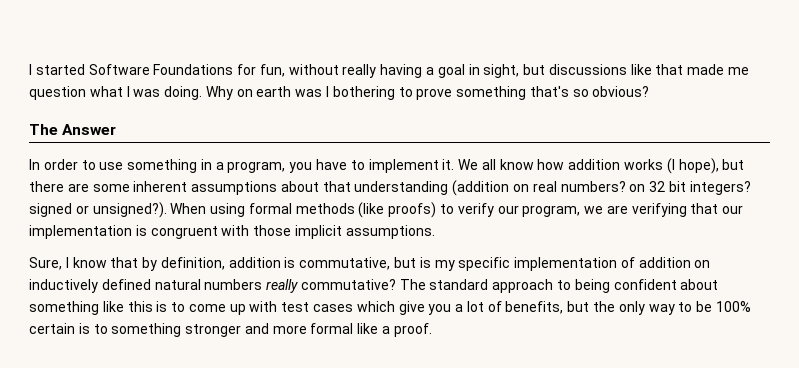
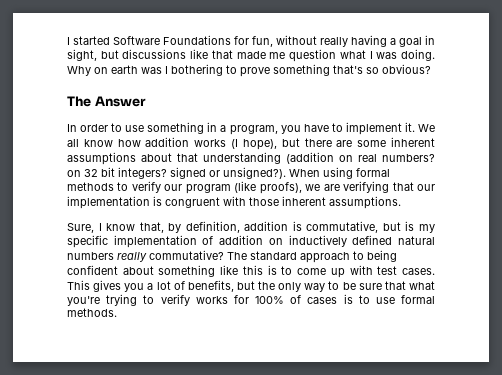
[358,202,437,218] (like proofs) -> (114, 186) none
[522,205,581,217] program, -> [185,181,302,194] program (like proofs),
[294,225,342,239] implicit -> [282,196,326,206] inherent
[110,257,139,268] that -> [139,222,164,233] that,
[313,301,425,315] cases which give -> [402,268,435,275] [67,280,122,292] cases. This gives
[715,301,751,312] [29,323,432,337] 100% certain is to something stronger and more formal like a proof. -> [358,281,435,290] [67,294,435,306] [67,308,117,317] sure that what you're trying to verify works for 100% of cases is to use formal methods.

